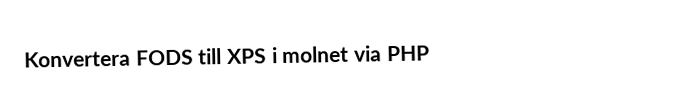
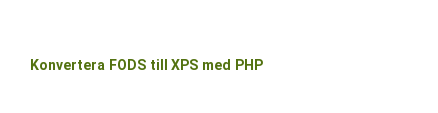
[270,45,383,64] i molnet via -> [202,59,232,70] med

